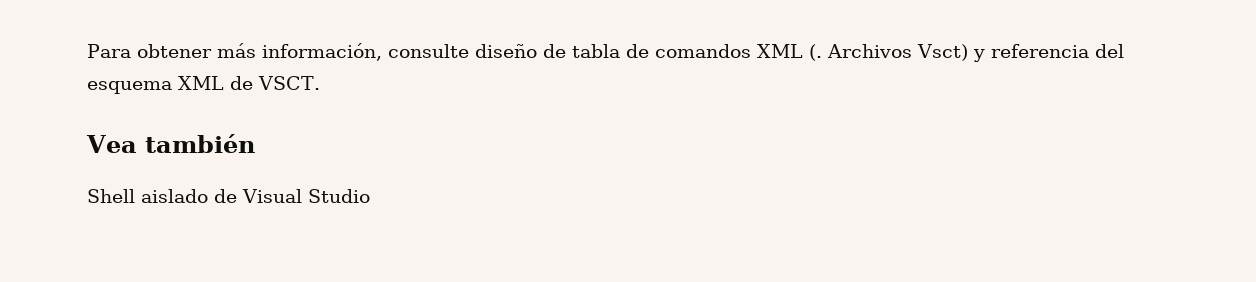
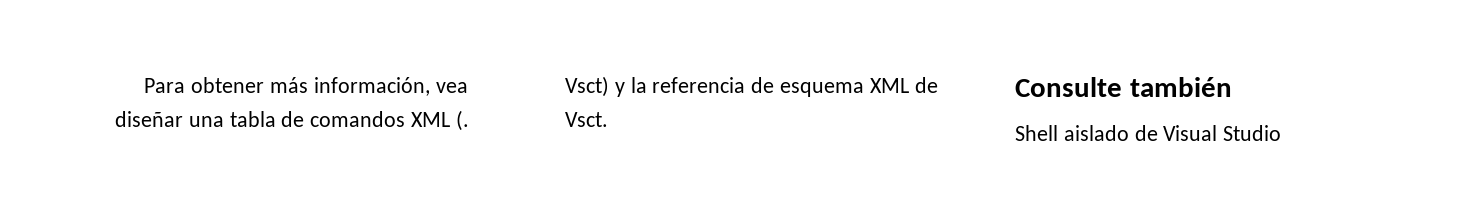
[387,44,566,58] consulte diseño de -> [435,82,468,93] [115,111,224,127] vea diseñar una
[826,44,912,58] Archivos -> (469, 120) none
[990,44,1124,58] referencia del -> [630,77,775,93] la referencia de
[258,76,320,90] [86,135,137,153] VSCT. // Vea -> [565,112,608,127] [1015,77,1122,97] Vsct. // Consulte

